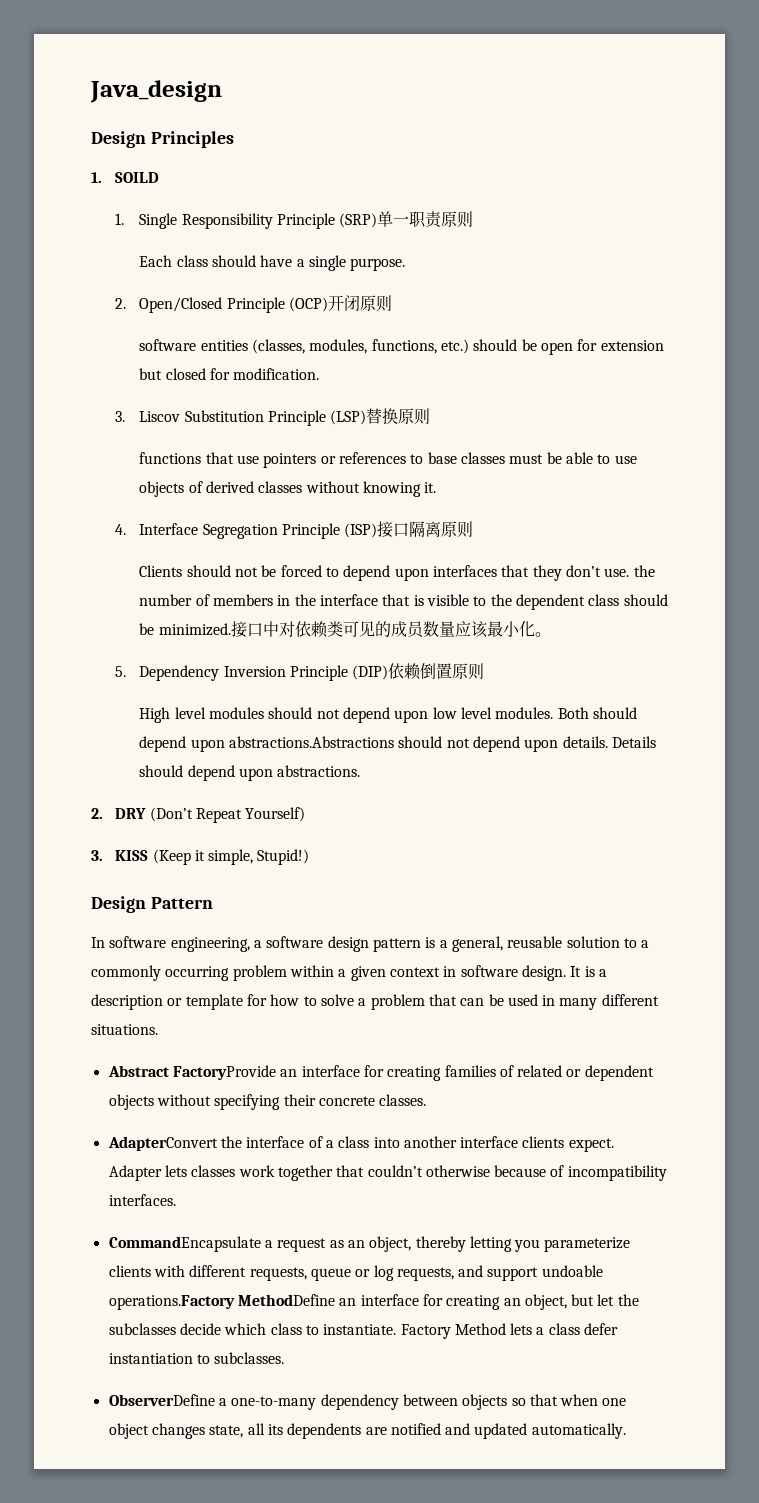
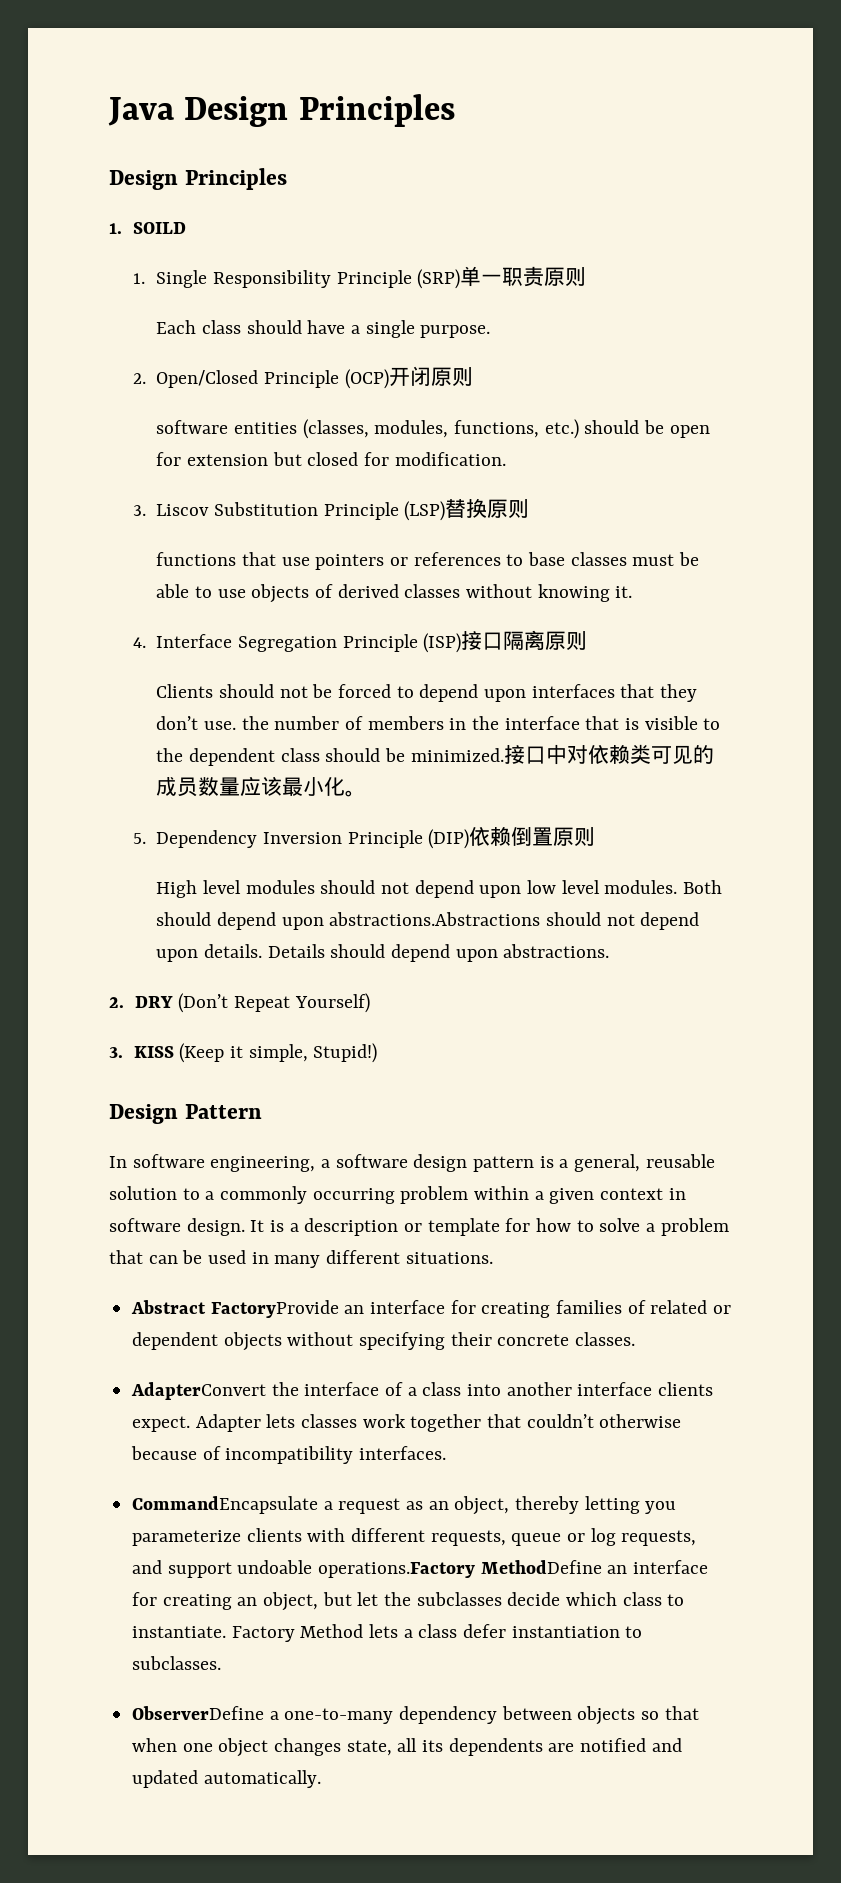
[90,80,222,103] Java_design -> [108,94,455,127] Java Design Principles

